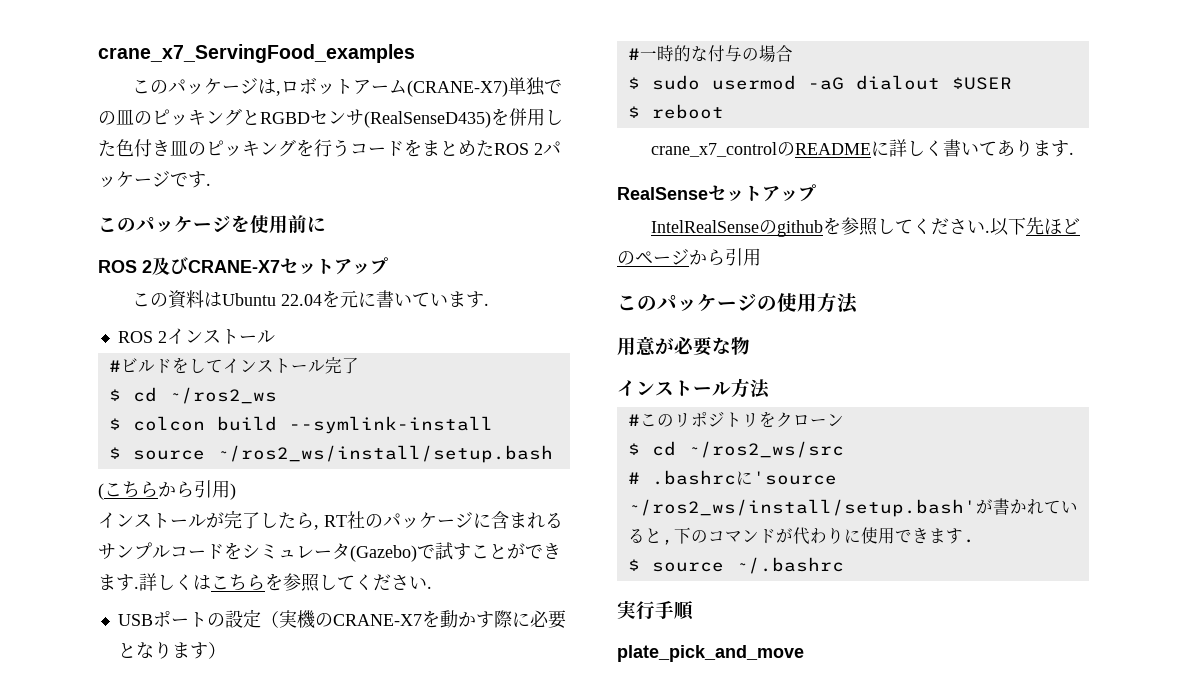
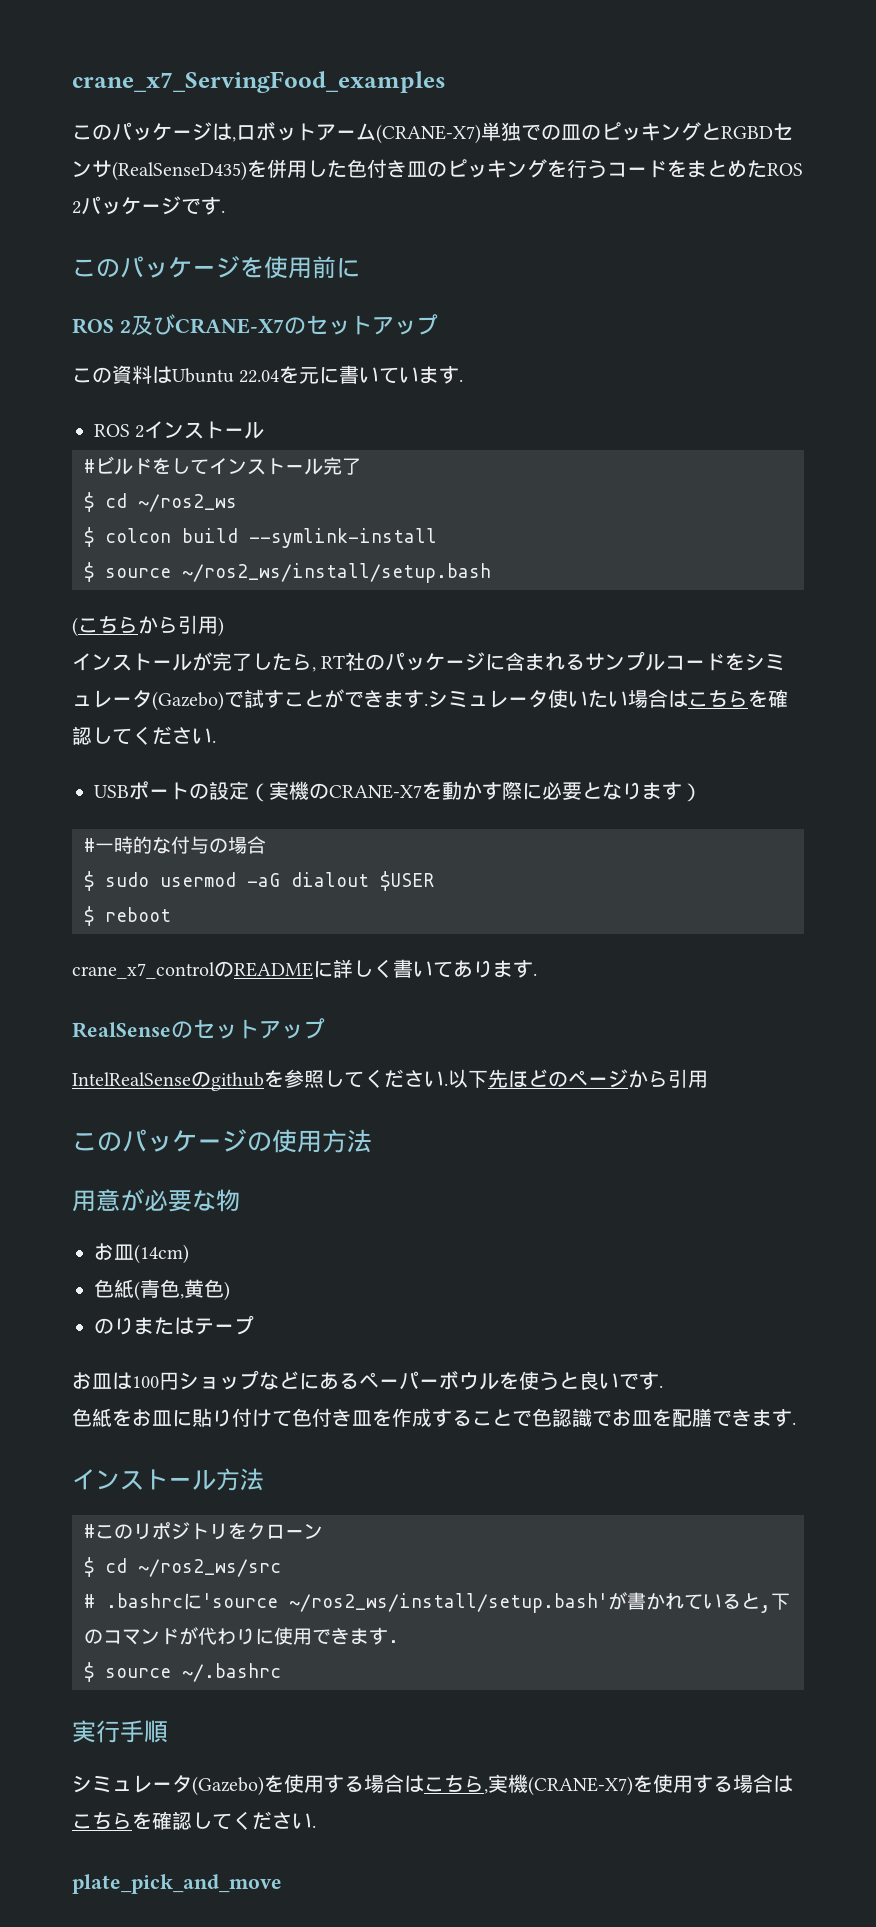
(280, 266) none -> [283,317,306,334] の
[139,573,320,592] 詳しくはこちらを参照 -> [428,689,788,708] [72,726,92,745] シミュレータ使いたい場合はこちらを確認
(708, 193) none -> [171,1021,193,1038] の
(750, 346) none -> [94,1243,189,1264] [94,1279,230,1301] [94,1315,254,1335] [72,1370,663,1391] [72,1408,796,1427] // お皿(14cm) // 色紙(青色,黄色) // のりまたはテープ // お皿は100円ショップなどにあるペーパーボウルを使うと良いです. // 色紙をお皿に貼り付けて色付き皿を作成することで色認識でお皿を配膳できます.
(694, 610) none -> [72,1774,793,1796] [72,1811,316,1830] // シミュレータ(Gazebo)を使用する場合はこちら,実機(CRANE-X7)を使用する場合はこちらを確認してください.

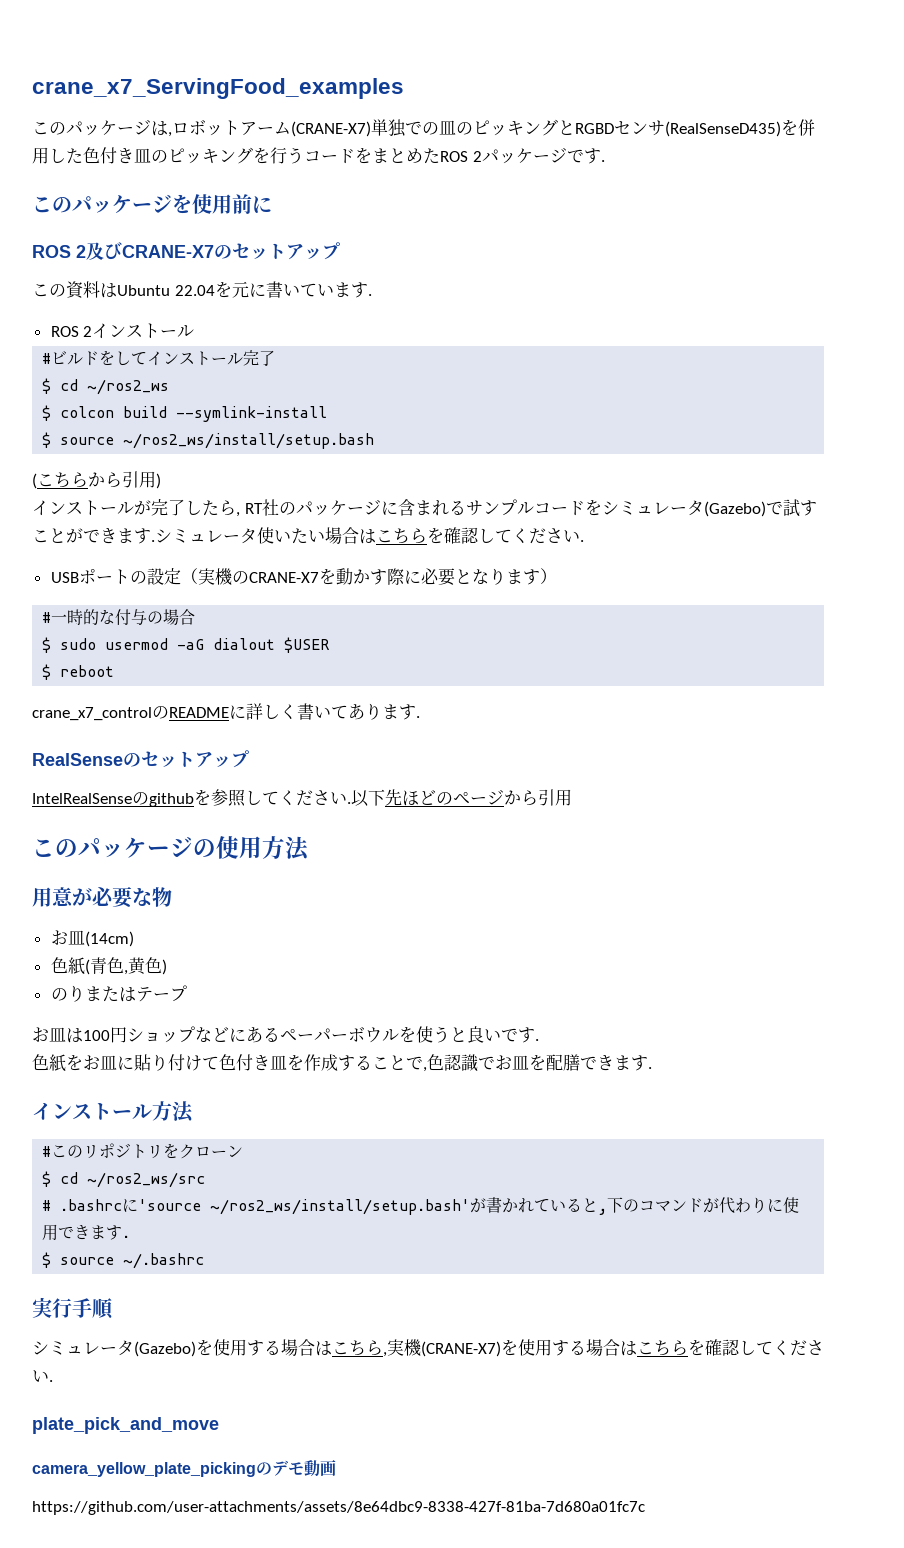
(532, 1418) none -> [423,1067,427,1072] ,
(282, 1884) none -> [32,1460,336,1477] [32,1501,645,1515] // camera_yellow_plate_pickingのデモ動画 // https://github.com/user-attachments/assets/8e64dbc9-8338-427f-81ba-7d680a01fc7c

